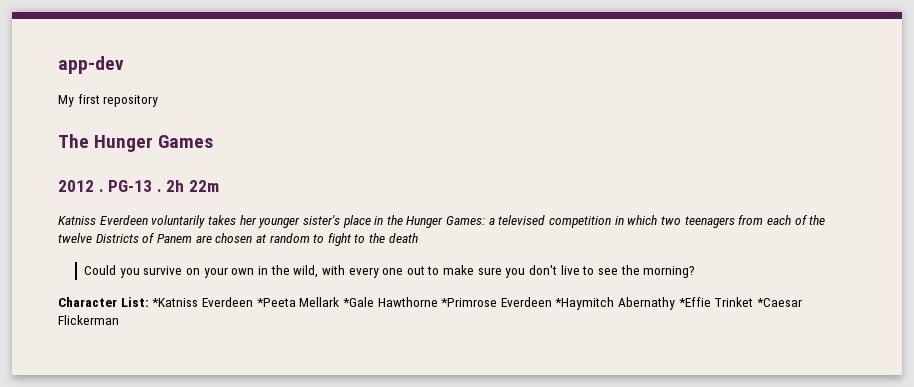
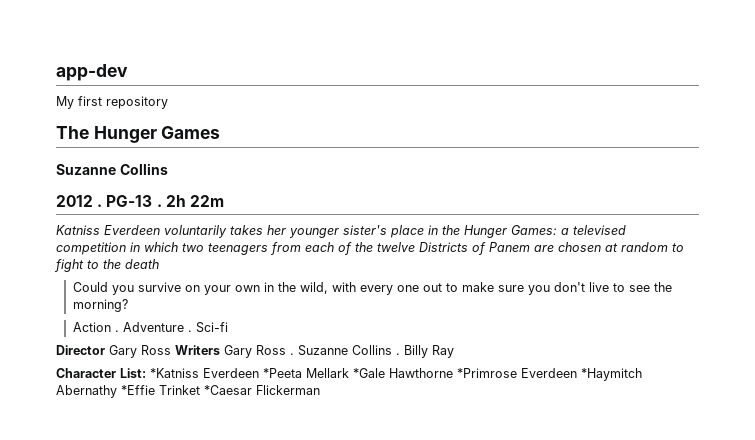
(214, 141) none -> [56,163,168,175] // Suzanne Collins
(696, 272) none -> [72,322,228,333] [56,345,454,358] // Action . Adventure . Sci-fi // Director Gary Ross Writers Gary Ross . Suzanne Collins . Billy Ray

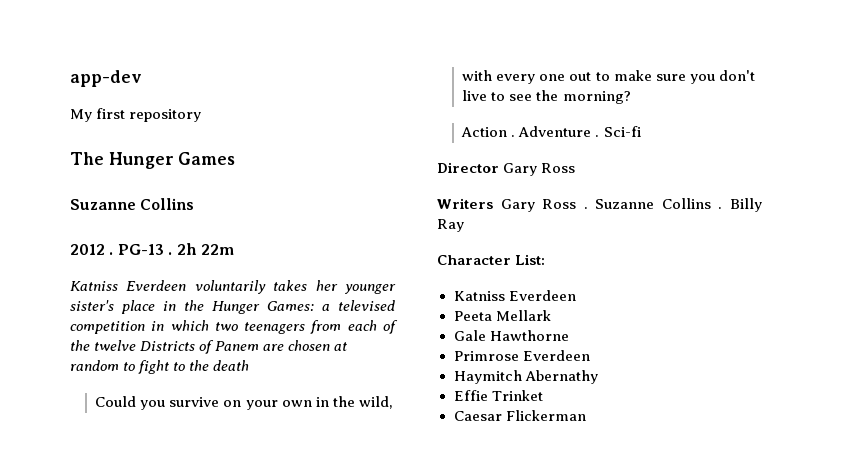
(171, 350) none -> (576, 168) //
[150,368,302,378] *Katniss Everdeen *Peeta -> [453,290,576,301] [453,311,492,321] // Katniss Everdeen // Peeta
[353,368,385,378] *Gale -> [453,330,486,341] // Gale
[457,368,642,381] *Primrose Everdeen *Haymitch -> [453,350,590,361] [453,370,522,384] // Primrose Everdeen // Haymitch
[121,385,155,395] *Effie -> [453,390,488,401] // Effie
[204,385,252,395] *Caesar -> [453,411,502,421] // Caesar

